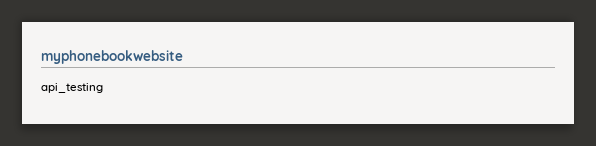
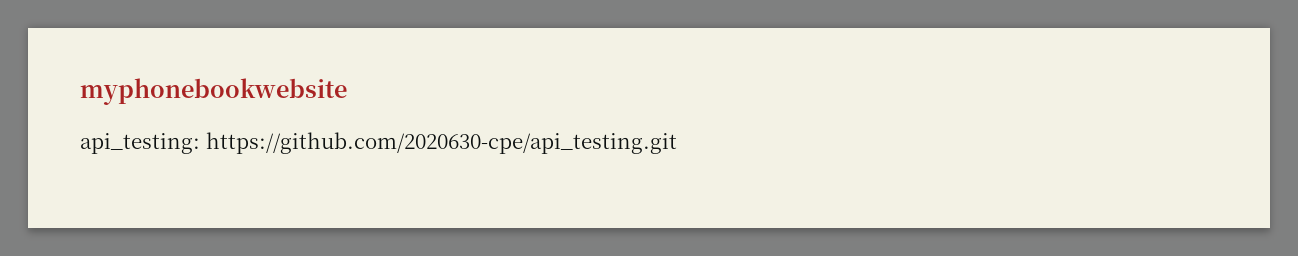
[41,83,103,93] api_testing -> [80,132,677,154] api_testing: https://github.com/2020630-cpe/api_testing.git

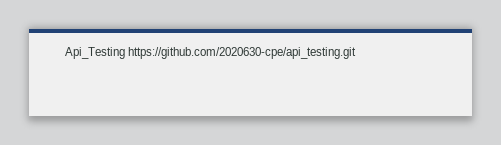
[80,78,347,105] [80,133,200,154] myphonebookwebsite // api_testing: -> [65,47,125,59] Api_Testing

